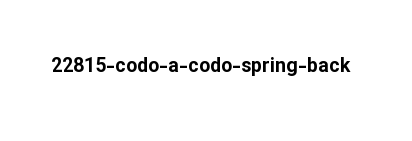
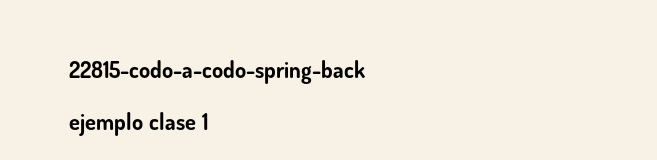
(351, 66) none -> [69,112,209,136] // ejemplo clase 1

